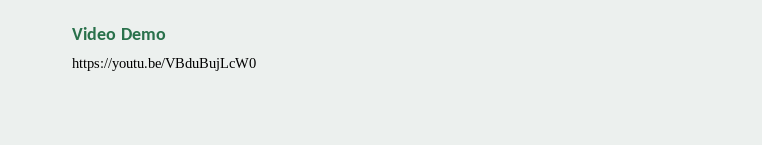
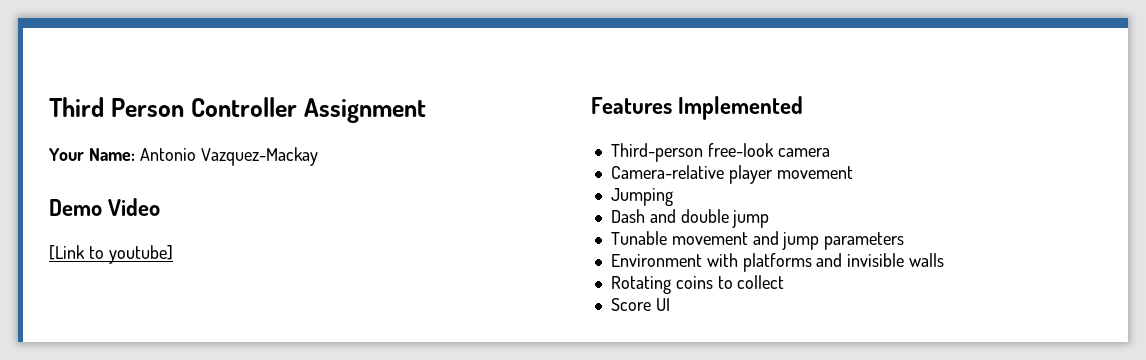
[72,27,166,40] [72,58,256,71] Video Demo // https://youtu.be/VBduBujLcW0 -> [49,97,426,123] [49,147,318,166] [49,198,161,216] [49,245,173,264] [591,96,804,120] [610,143,830,162] [610,165,853,184] [610,188,673,206] [610,209,770,228] [610,231,905,250] [610,253,945,272] [610,275,785,294] [610,298,670,311] Third Person Controller Assignment // Your Name: Antonio Vazquez-Mackay // Demo Video // [Link to youtube] // Features Implemented // Third-person free-look camera // Camera-relative player movement // Jumping // Dash and double jump // Tunable movement and jump parameters // Environment with platforms and invisible walls // Rotating coins to collect // Score UI

